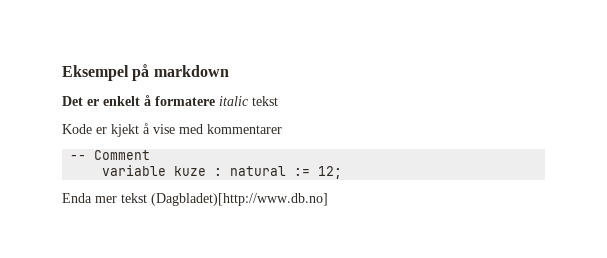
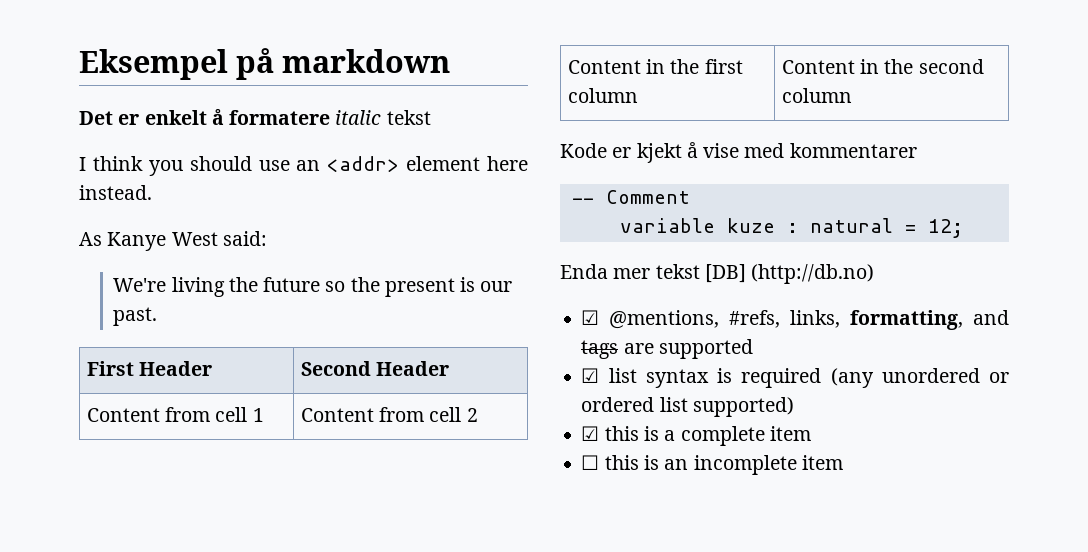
(278, 101) none -> [79,156,528,176] [79,185,152,200] [79,231,267,251] [113,277,513,297] [113,307,158,326] [86,361,213,376] [300,361,450,376] [86,407,264,422] [300,407,478,422] [567,59,743,74] [567,88,638,103] [781,59,984,74] [781,88,852,103] // I think you should use an <addr> element here instead. // As Kanye West said: // We're living the future so the present is our past. // First Header | Second Header // Content from cell 1 | Content from cell 2 // Content in the first column | Content in the second column
[294,168,311,176] := -> [904,225,916,233] =
[151,193,328,206] (Dagbladet)[http://www.db.no] -> [704,264,875,284] [581,310,1009,330] [581,339,753,359] [581,368,1009,388] [581,397,794,417] [581,426,811,446] [581,455,843,475] [DB] (http://db.no) // ☑ @mentions, #refs, links, formatting, and tags are supported // ☑ list syntax is required (any unordered or ordered list supported) // ☑ this is a complete item // ☐ this is an incomplete item

